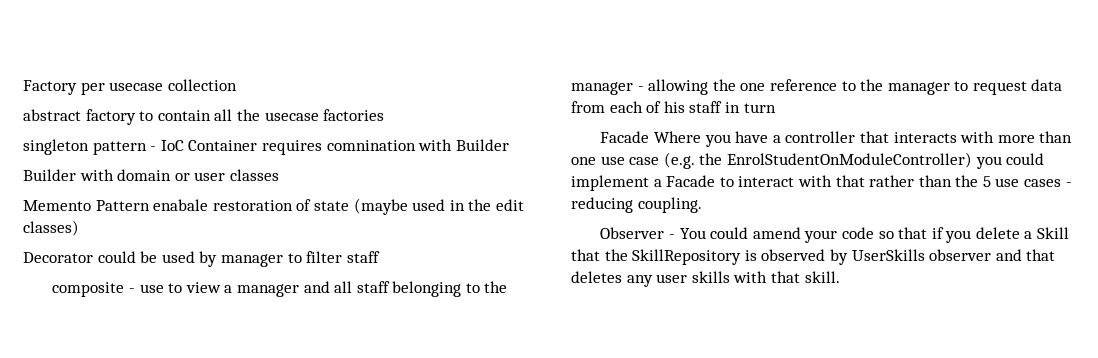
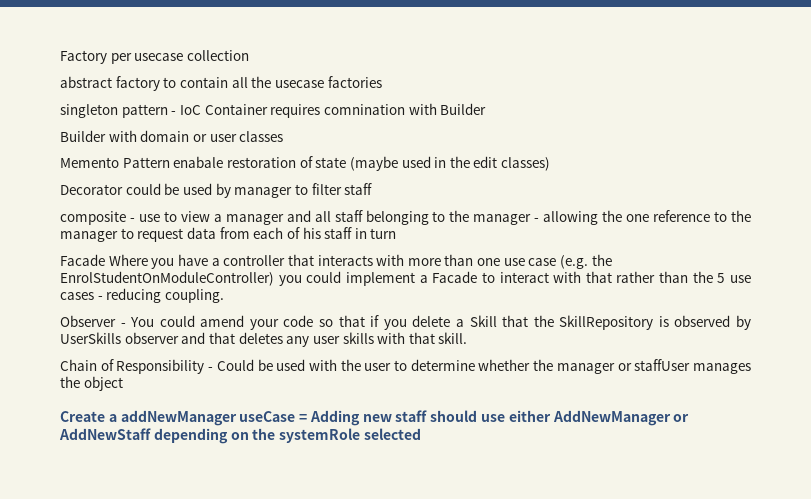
(840, 277) none -> [60,359,751,374] [60,376,123,391] [60,410,690,426] [59,428,421,444] // Chain of Responsibility - Could be used with the user to determine whether the manager or staffUser manages the object // Create a addNewManager useCase = Adding new staff should use either AddNewManager or AddNewStaff depending on the systemRole selected

